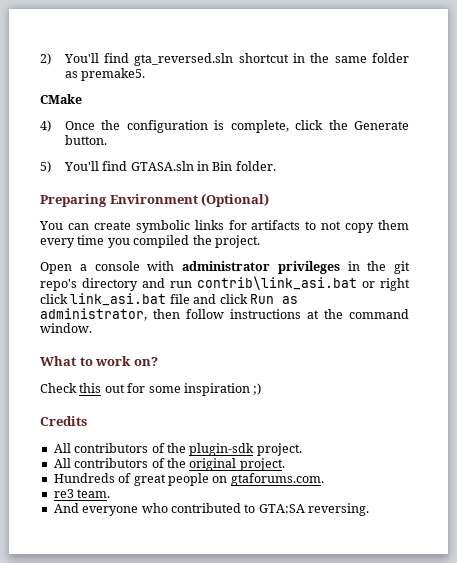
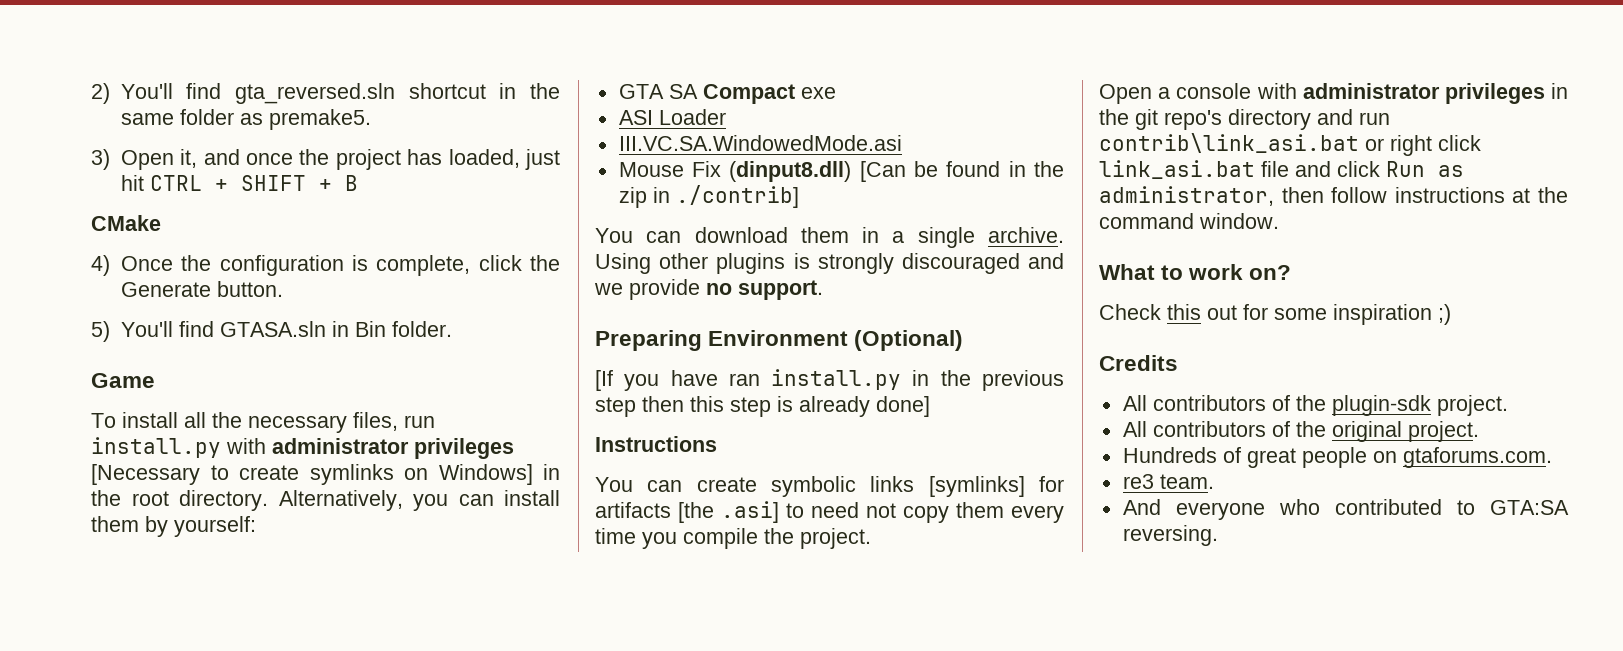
(146, 74) none -> [91,149,560,170] [120,175,358,191] // 3) Open it, and once the project has loaded, just hit CTRL + SHIFT + B
[40,193,270,207] Preparing Environment (Optional) -> [91,373,155,388] [91,412,435,433] [91,437,514,459] [91,464,560,485] [91,490,560,511] [91,516,256,537] [618,84,836,104] [618,109,726,125] [618,135,902,151] [618,161,1064,182] [618,185,799,208] [595,227,1064,248] [595,253,1064,274] [594,279,823,300] [595,330,964,351] [595,369,1064,391] [595,396,930,417] [595,436,717,452] Game // To install all the necessary files, run install.py with administrator privileges [Necessary to create symlinks on Windows] in the root directory. Alternatively, you can install them by yourself: // GTA SA Compact exe // ASI Loader // III.VC.SA.WindowedMode.asi // Mouse Fix (dinput8.dll) [Can be found in the zip in ./contrib] // You can download them in a single archive. Using other plugins is strongly discouraged and we provide no support. // Preparing Environment (Optional) // [If you have ran install.py in the previous step then this step is already done] // Instructions
(224, 225) none -> [928,476,1025,497] [symlinks]
[305,221,317,230] to -> [678,501,859,523] [the .asi] to need
[133,235,190,248] compiled -> [683,528,758,549] compile

